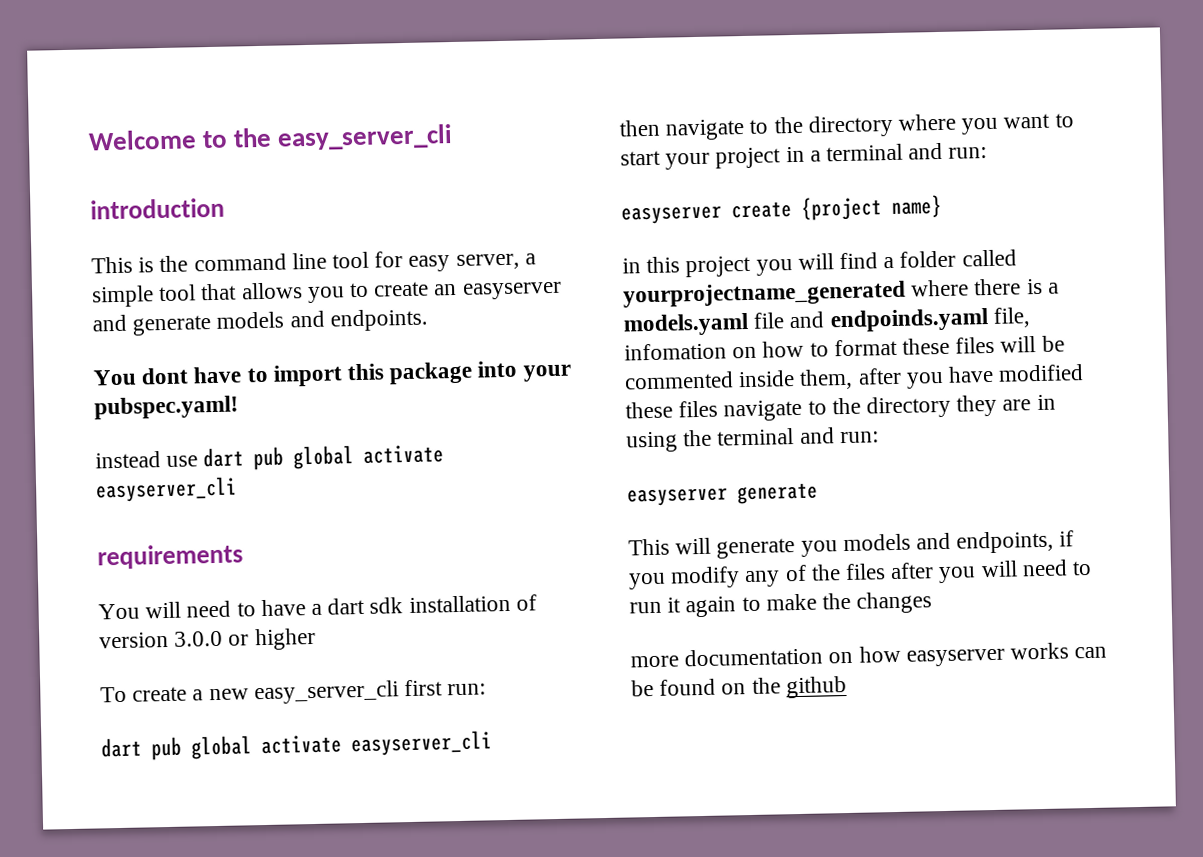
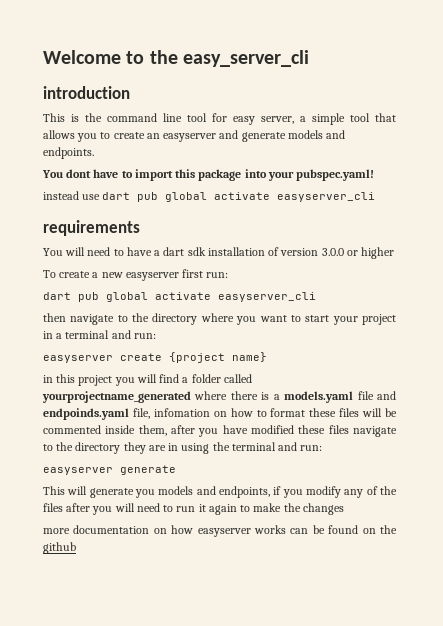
[253,680,399,705] easy_server_cli -> [125,272,179,281] easyserver

